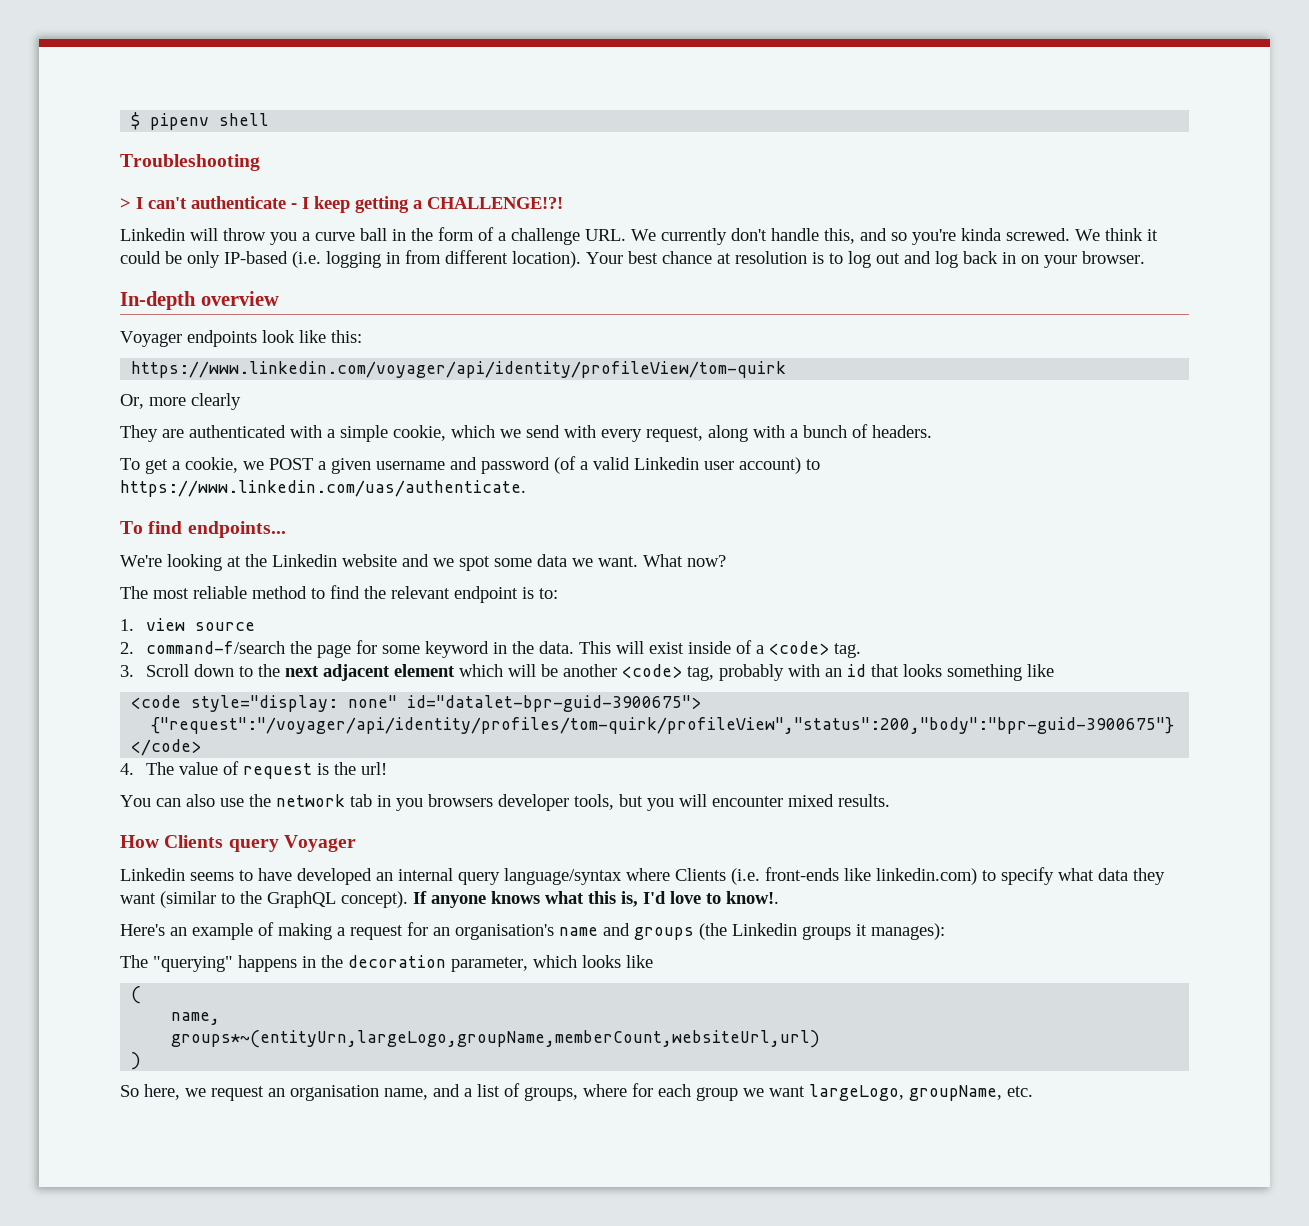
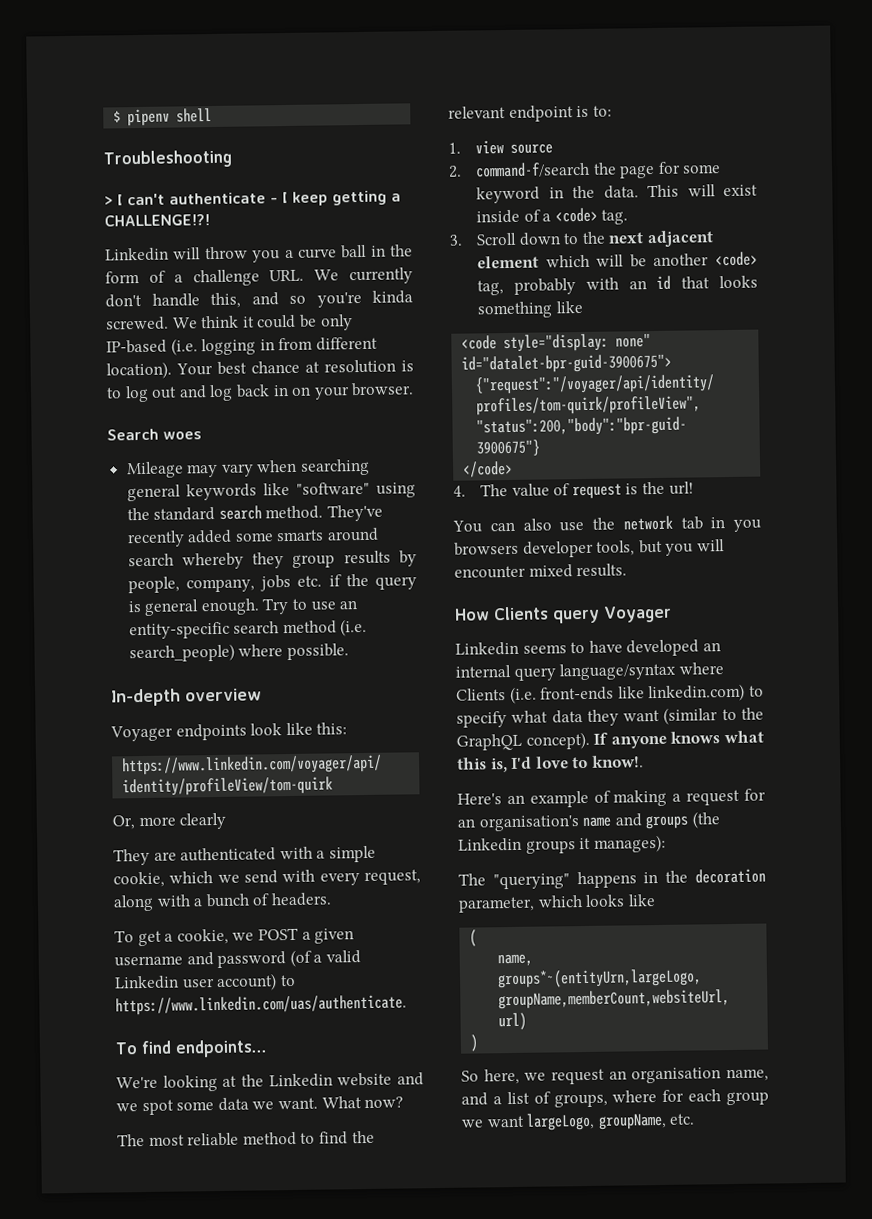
(1145, 257) none -> [107,428,202,441] [125,458,371,479] [126,481,416,502] [126,504,384,522] [126,527,380,548] [127,550,417,570] [127,573,417,594] [127,598,358,616] [128,618,368,640] [128,643,349,663] // Search woes // Mileage may vary when searching general keywords like "software" using the standard search method. They've recently added some smarts around search whereby they group results by people, company, jobs etc. if the query is general enough. Try to use an entity-specific search method (i.e. search_people) where possible.

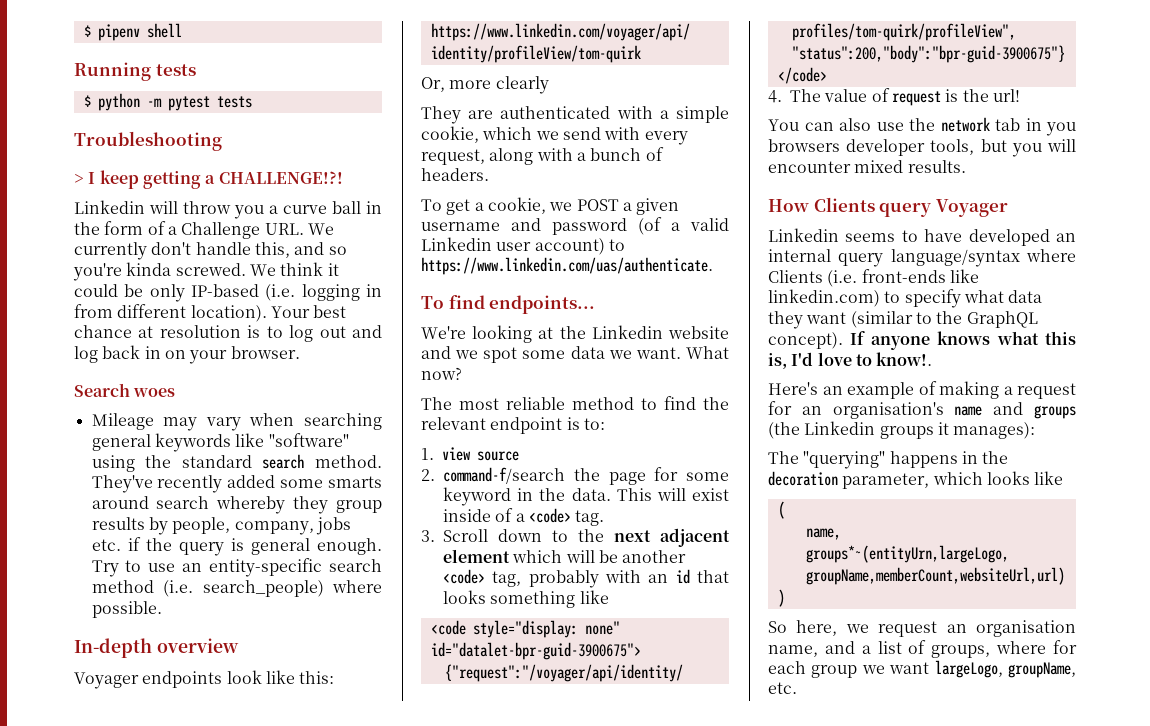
(213, 115) none -> [74,62,196,81] [83,93,252,111] // Running tests // $ python -m pytest tests
[127,191,288,206] can't authenticate - I -> (96, 178) none
[192,269,260,287] challenge -> [181,222,261,239] Challenge

